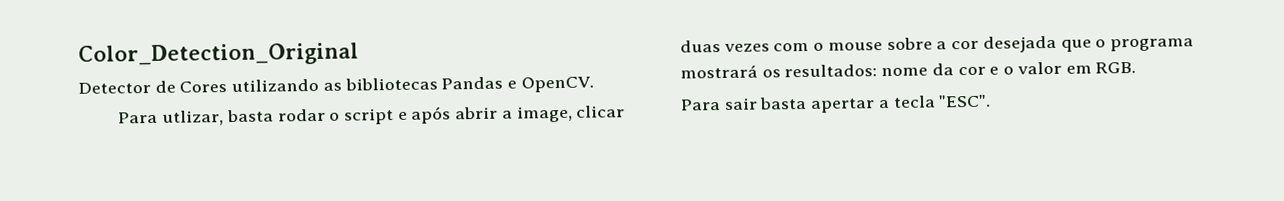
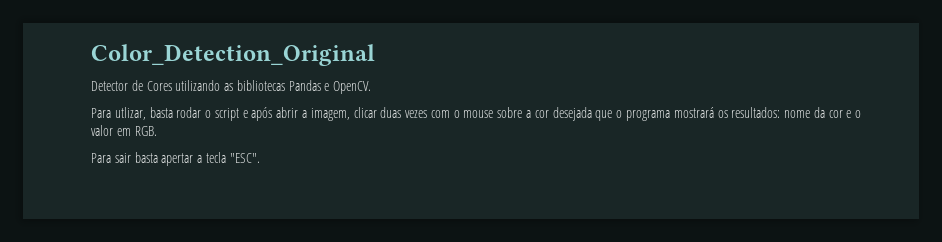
[516,105,573,123] image, -> [310,108,350,121] imagem,

